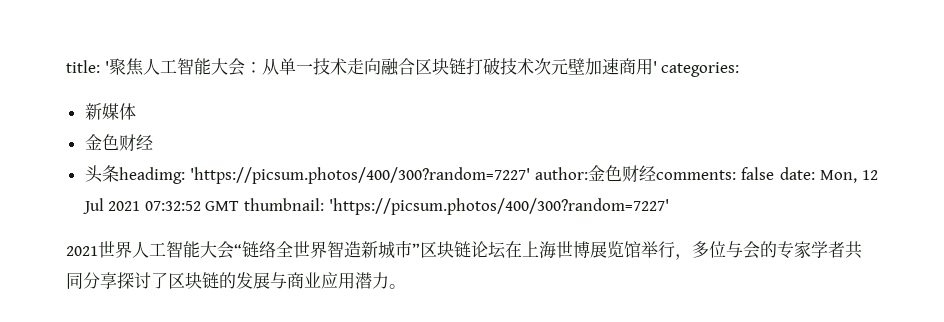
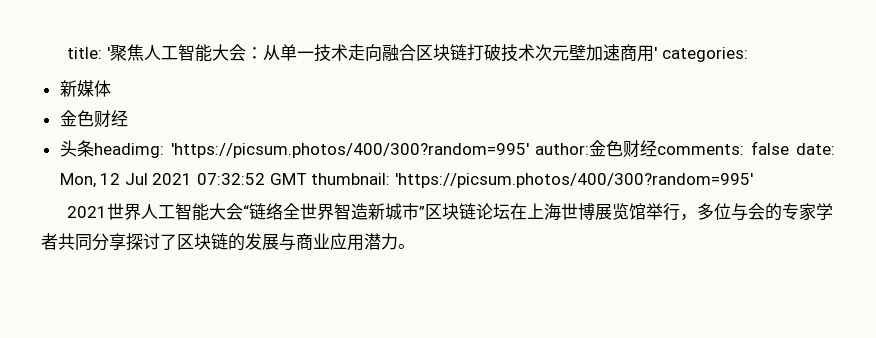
[189,167,530,184] 'https://picsum.photos/400/300?random=7227' -> [170,143,529,158] 'https://picsum.photos/400/300?random=995'
[328,198,669,215] 'https://picsum.photos/400/300?random=7227' -> [394,173,753,188] 'https://picsum.photos/400/300?random=995'

